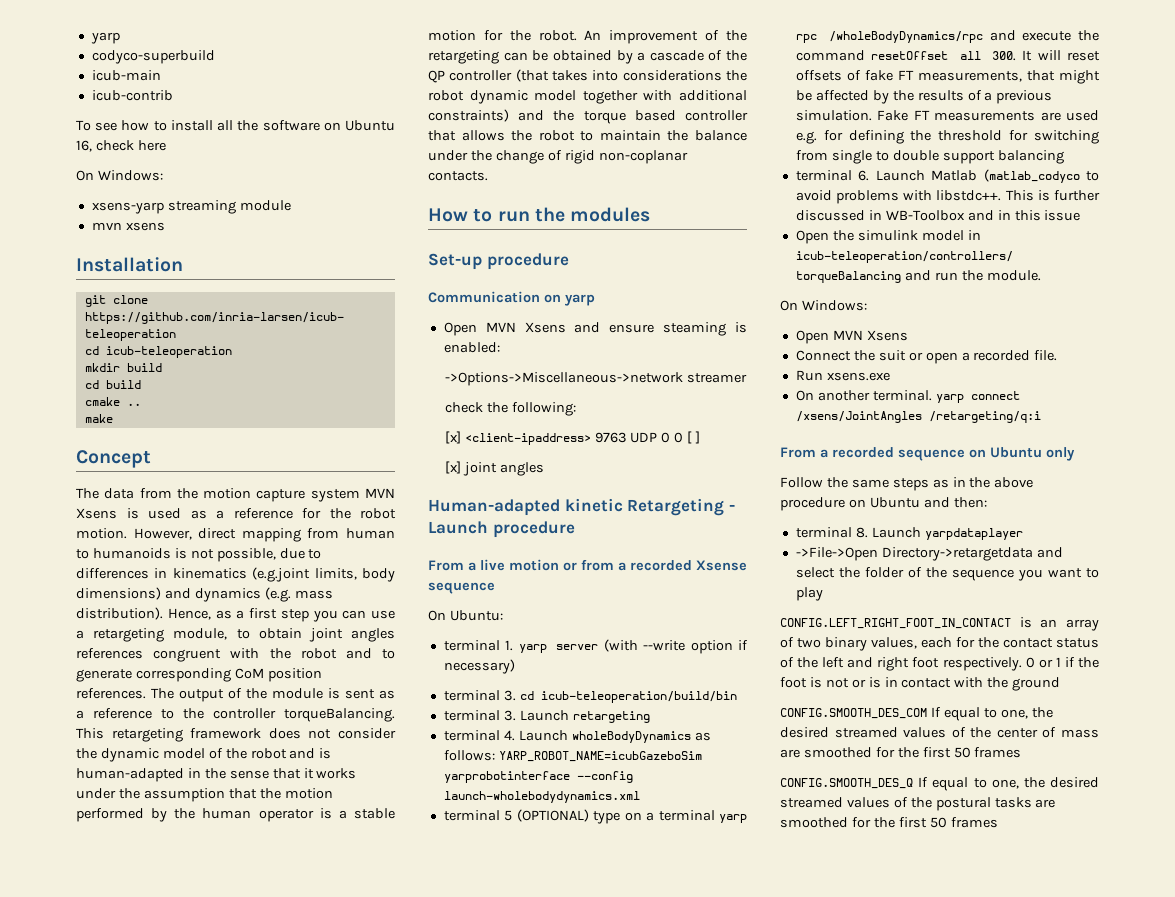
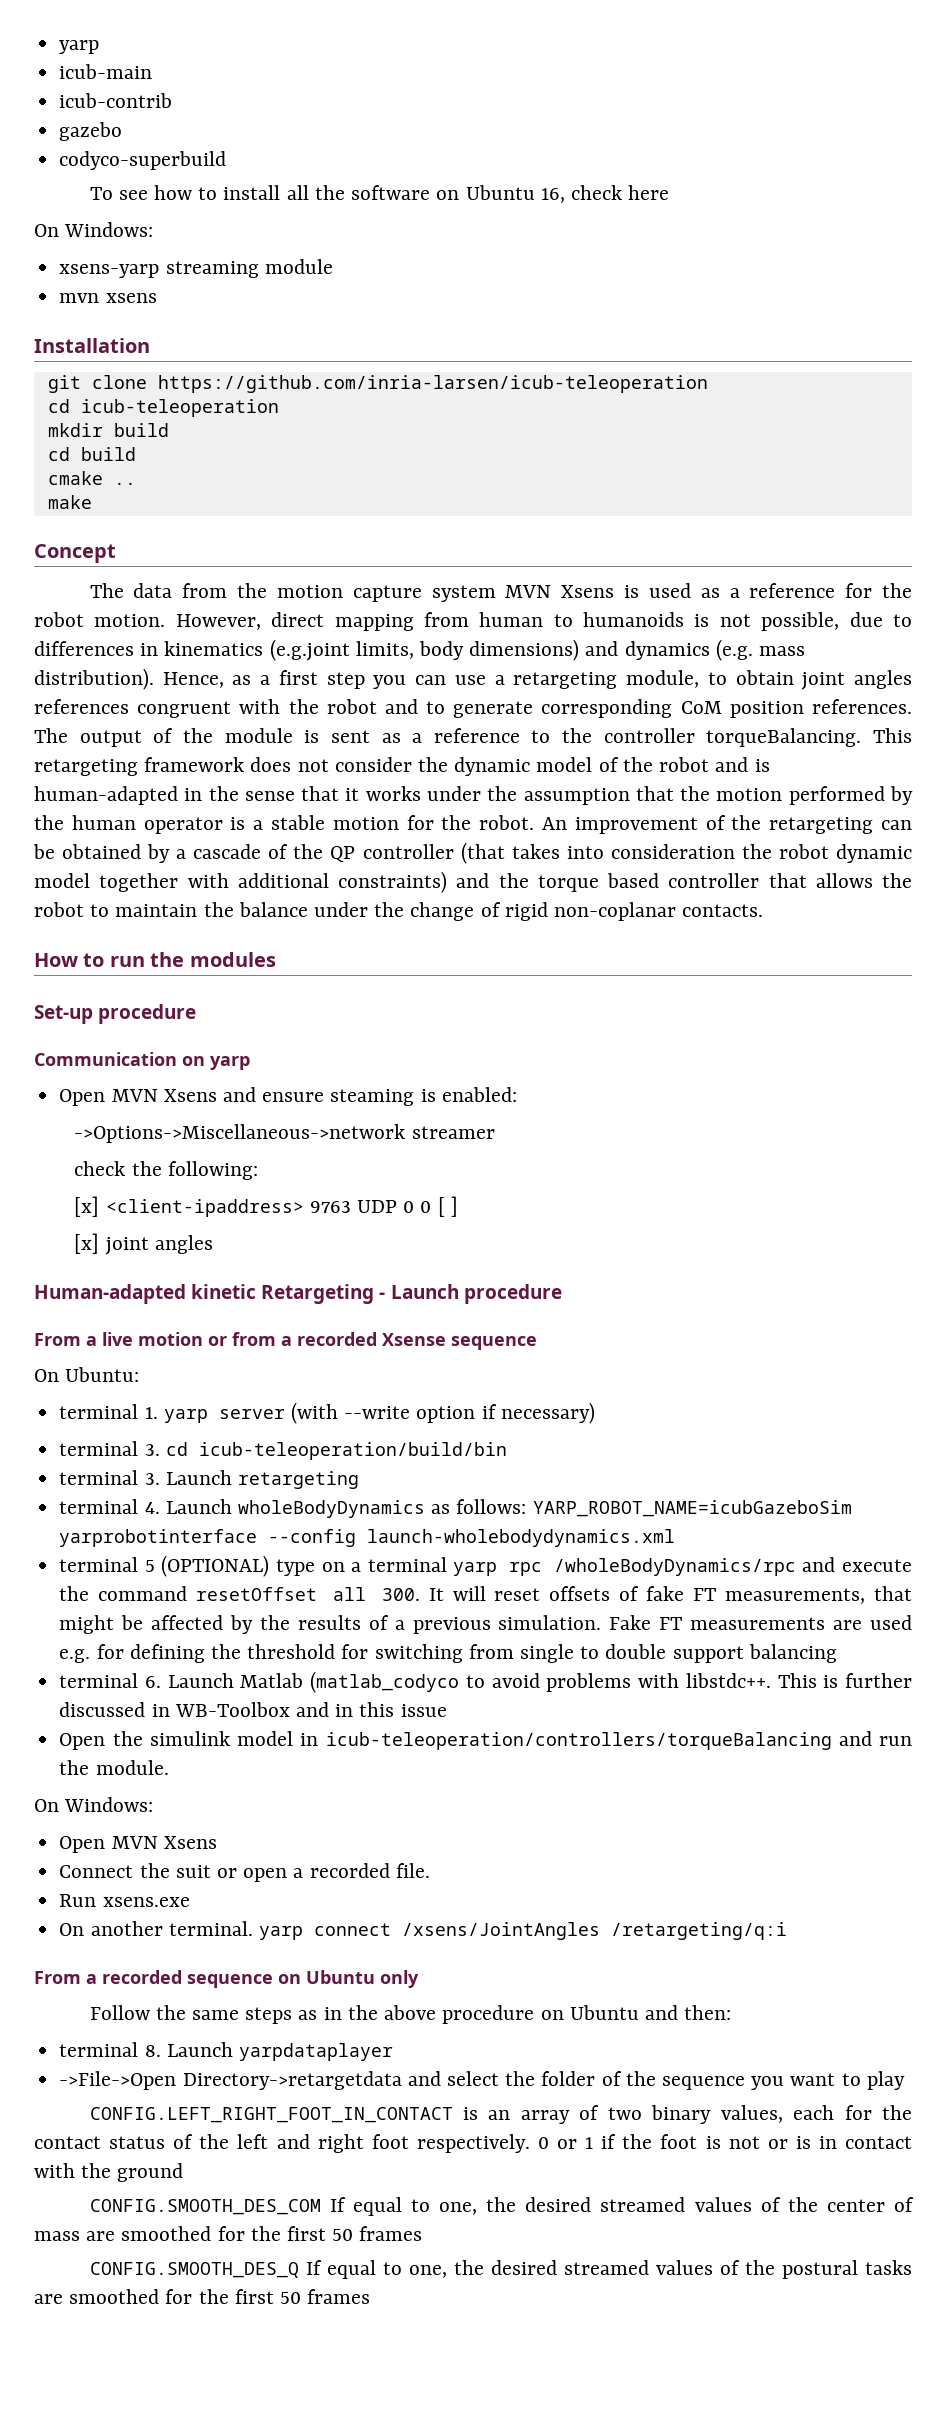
[90,32,120,44] [91,50,215,64] yarp // codyco-superbuild -> [59,40,100,54] yarp
(173, 95) none -> [59,122,123,141] [59,151,227,170] // gazebo // codyco-superbuild
[622,70,722,81] considerations -> [610,844,735,859] consideration

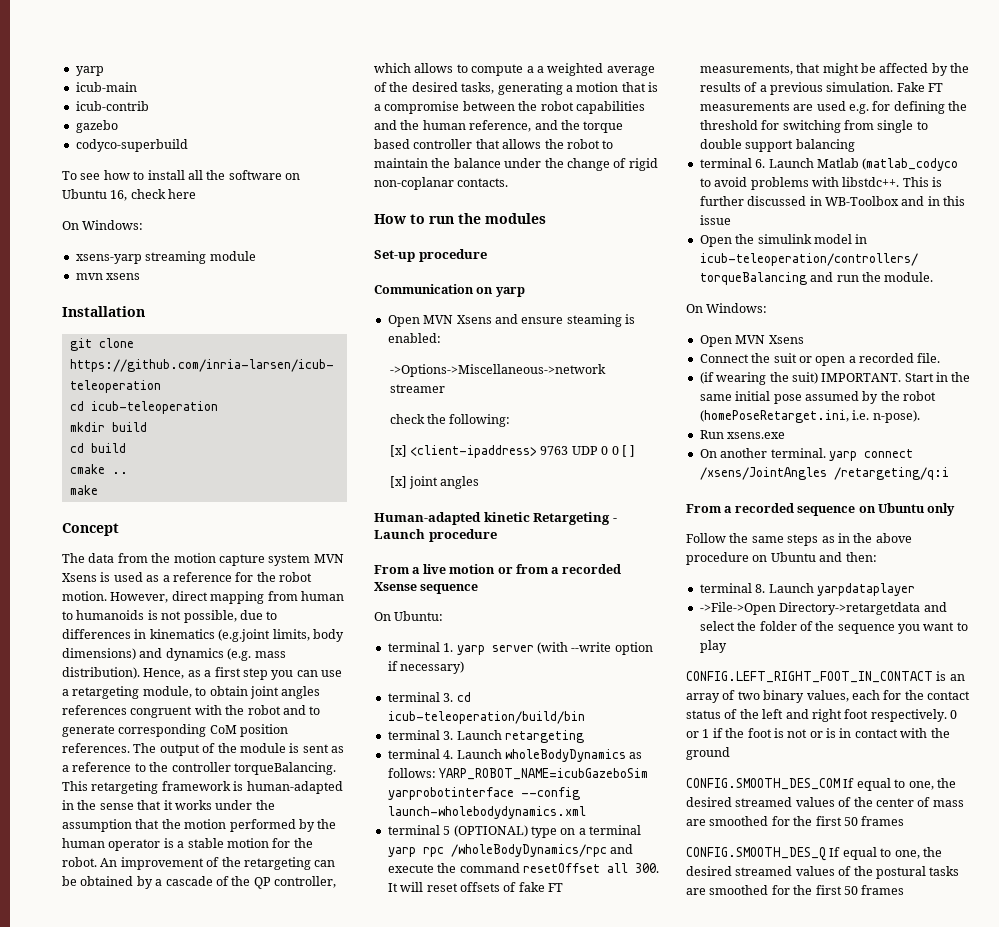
[250,757,749,776] does not consider the dynamic model of the robot and -> (231, 786) none
[362,842,912,864] [34,871,447,893] controller (that takes into consideration the robot dynamic model together with additional constraints) -> [274,876,336,888] [374,63,655,76] [374,82,658,95] [374,101,645,114] [374,120,532,132] controller, which allows to compute a a weighted average of the desired tasks, generating a motion that is a compromise between the robot capabilities and the human reference,
(430, 1870) none -> [699,372,971,385] [699,391,936,404] [699,410,920,423] // (if wearing the suit) IMPORTANT. Start in the same initial pose assumed by the robot (homePoseRetarget.ini, i.e. n-pose).

